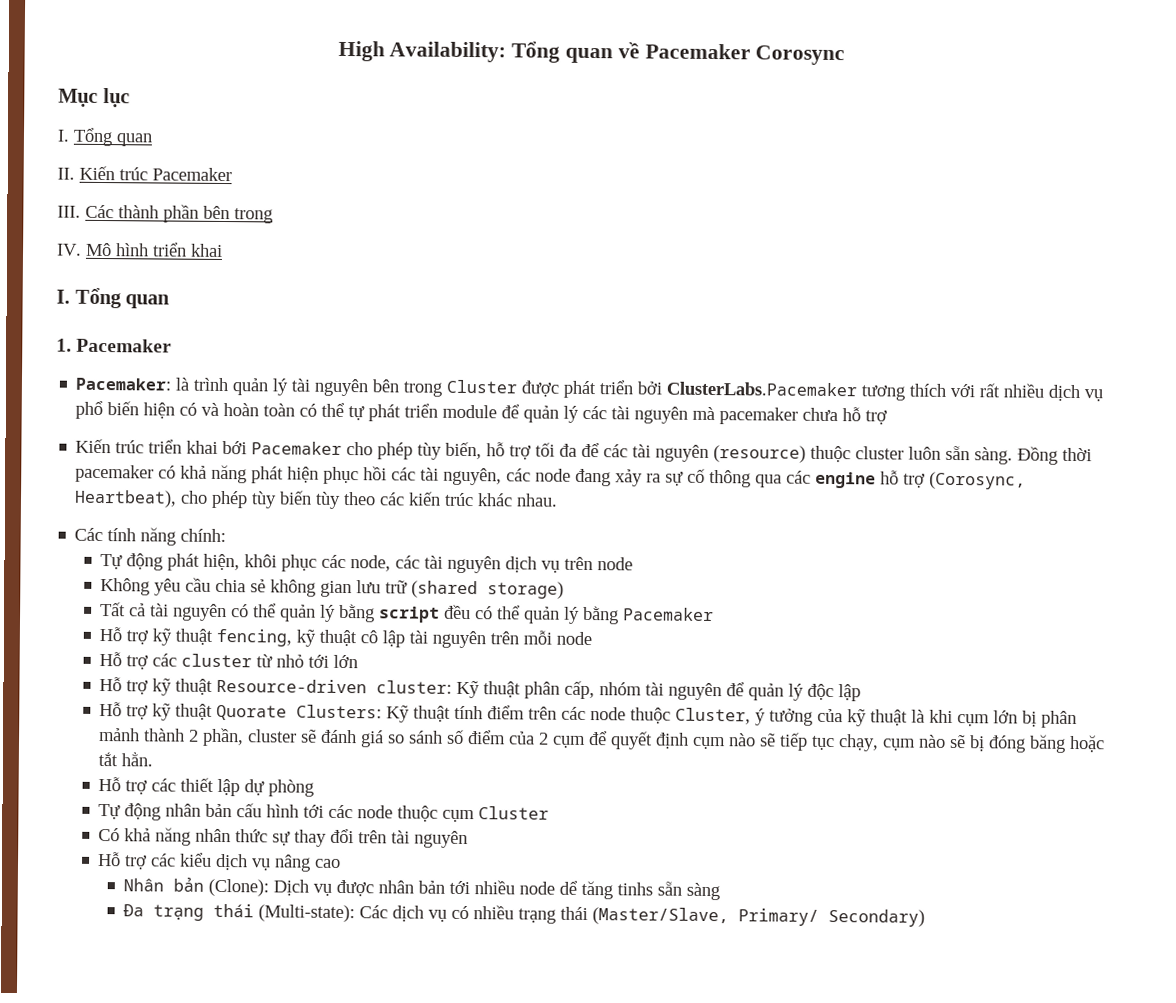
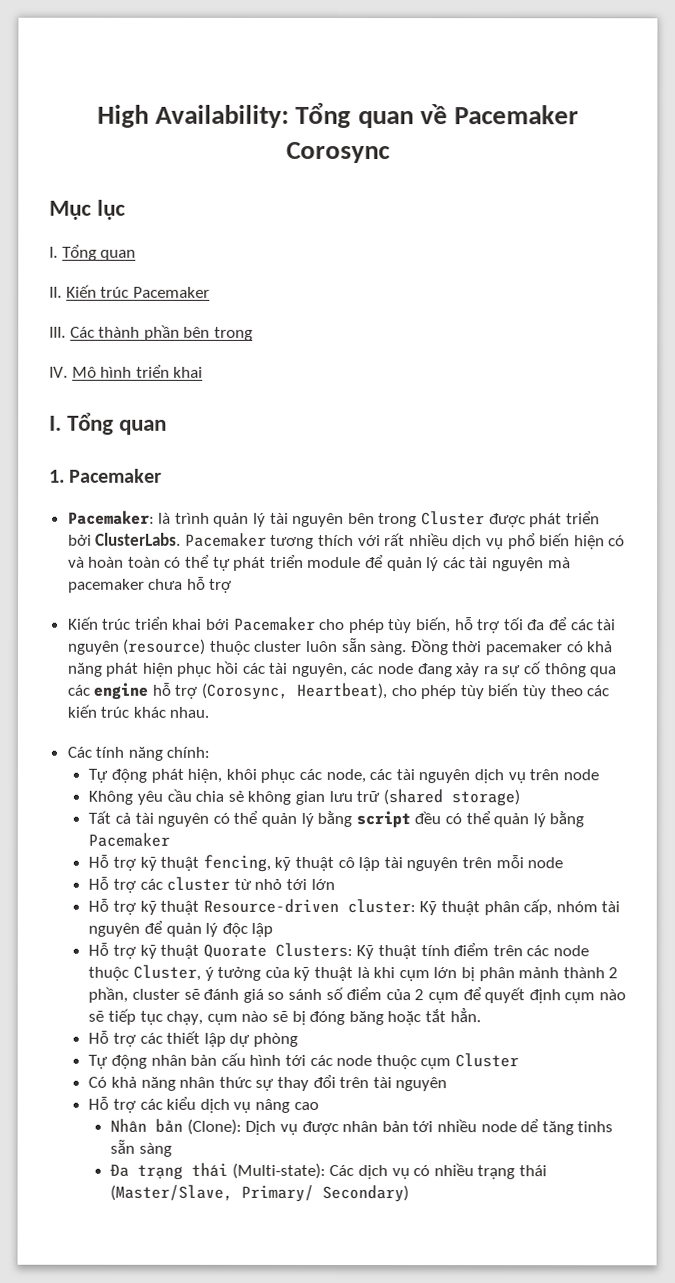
[666,381,858,397] ClusterLabs.Pacemaker -> [95,532,267,547] ClusterLabs. Pacemaker

